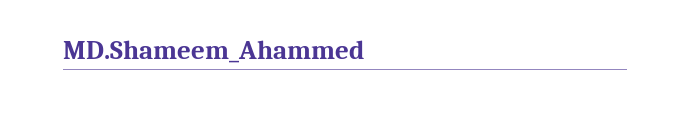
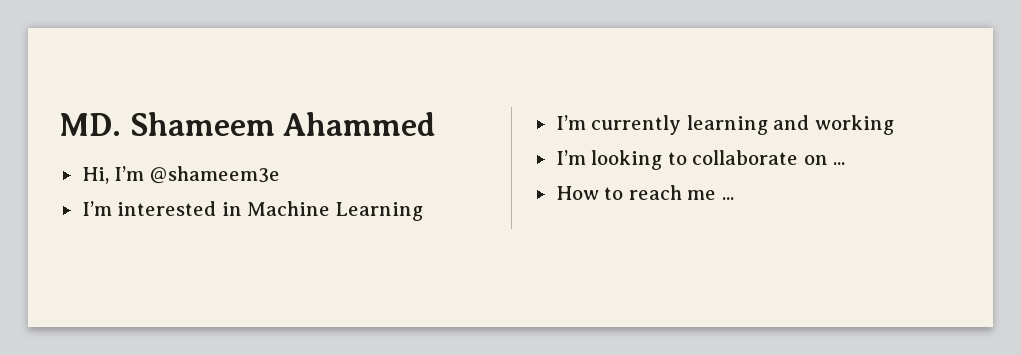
[63,40,364,63] MD.Shameem_Ahammed -> [59,112,437,136] [81,166,280,184] [81,201,423,221] [555,115,894,135] [555,150,846,170] [555,185,734,200] MD. Shameem Ahammed // Hi, I’m @shameem3e // I’m interested in Machine Learning // I’m currently learning and working // I’m looking to collaborate on ... // How to reach me ...

